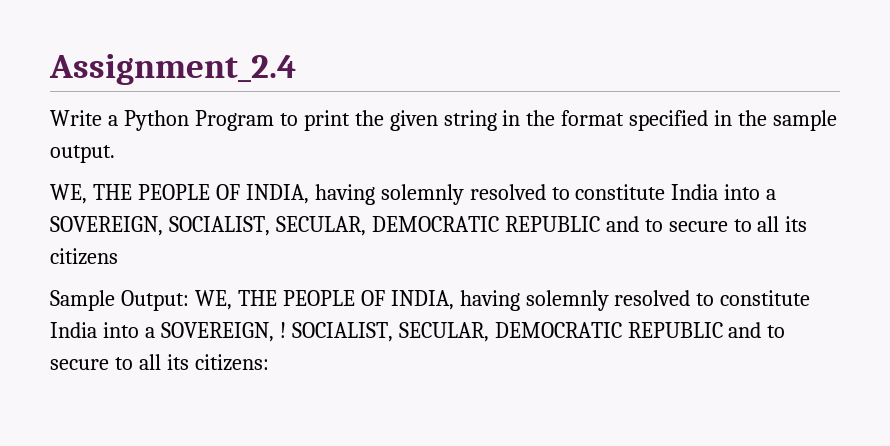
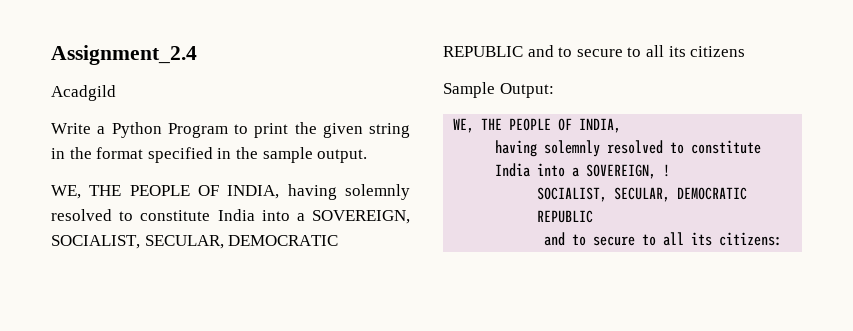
(296, 69) none -> [51,85,116,101] // Acadgild
[194,290,454,310] WE, THE PEOPLE OF INDIA, -> [453,118,622,133] // WE, THE PEOPLE OF INDIA, //
[291,322,723,342] SOCIALIST, SECULAR, DEMOCRATIC REPUBLIC -> [537,187,748,202] [537,210,594,223] // SOCIALIST, SECULAR, DEMOCRATIC REPUBLIC //

